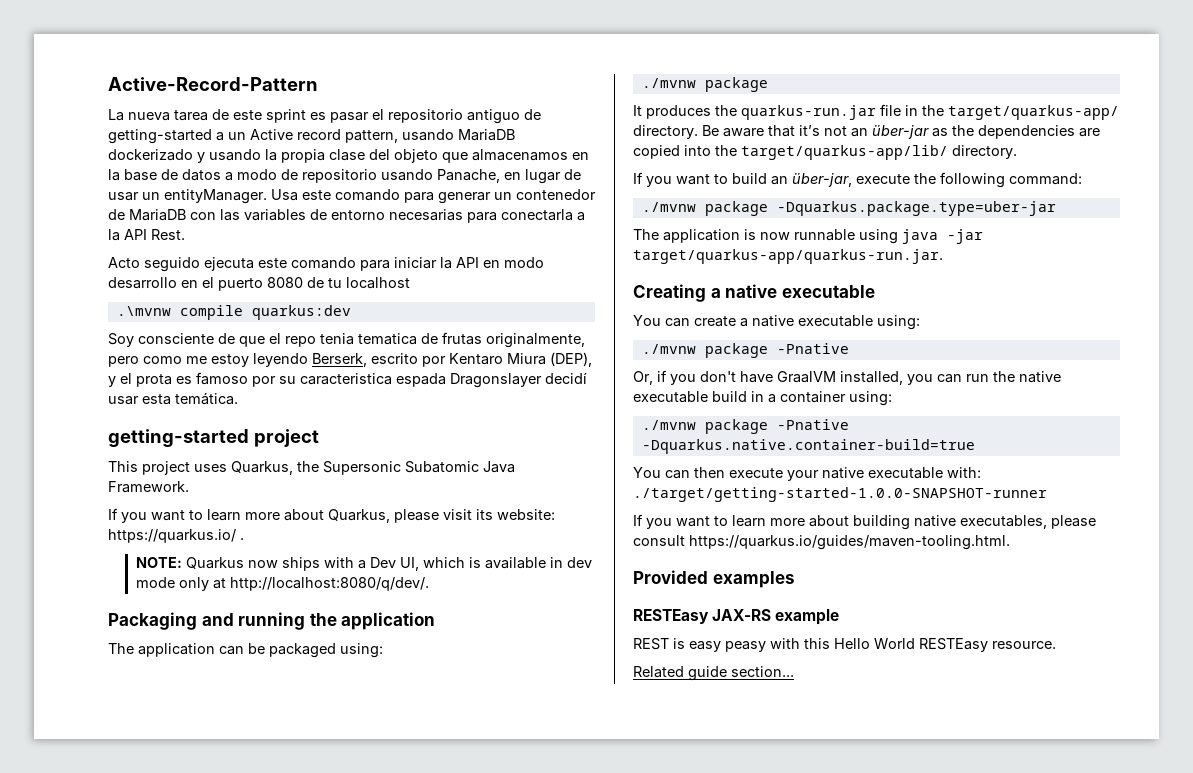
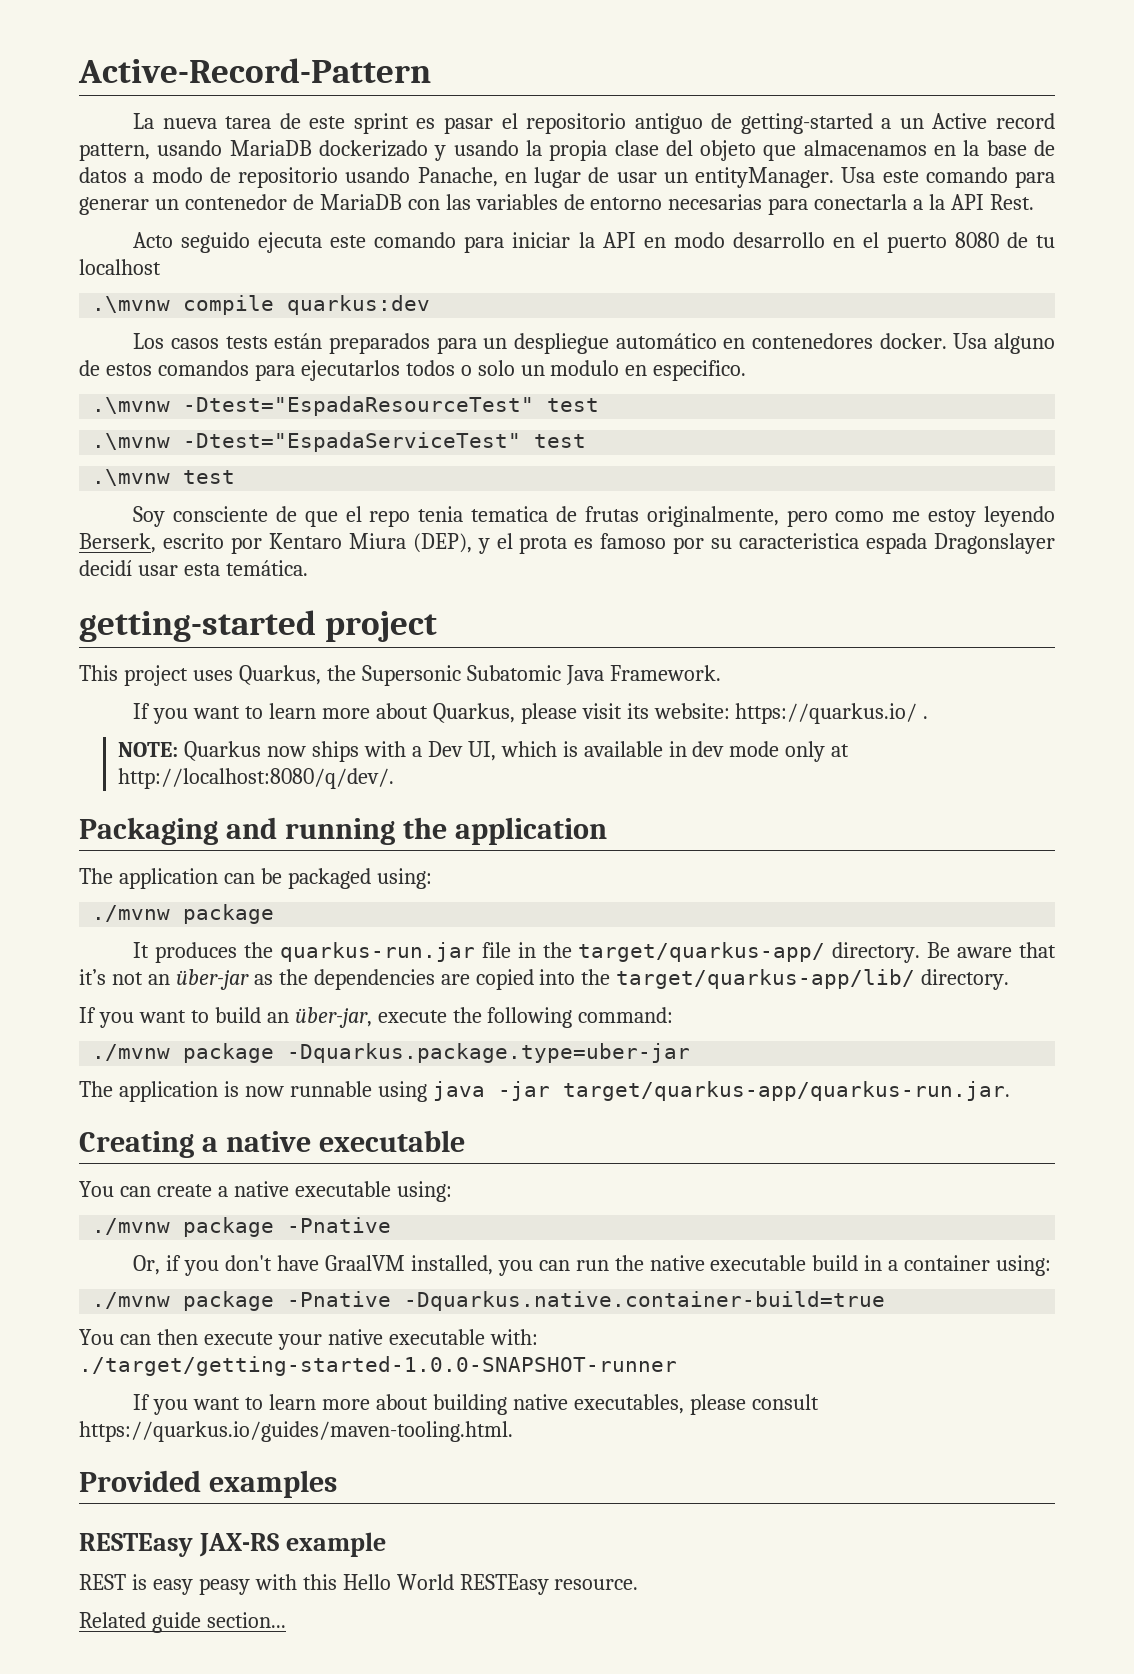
(351, 312) none -> [133,333,1055,354] [79,360,747,381] [92,396,600,416] [92,432,587,452] [92,469,236,486] // Los casos tests están preparados para un despliegue automático en contenedores docker. Usa alguno de estos comandos para ejecutarlos todos o solo un modulo en especifico. // .\mvnw -Dtest="EspadaResourceTest" test // .\mvnw -Dtest="EspadaServiceTest" test // .\mvnw test

